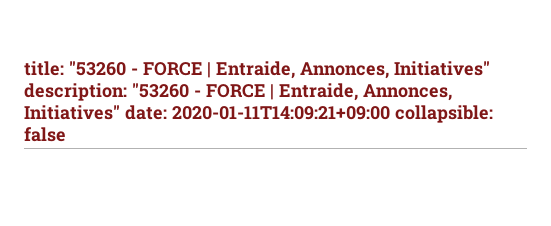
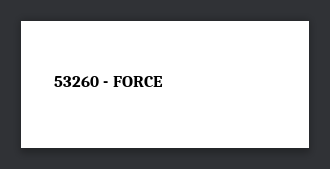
[24,61,491,79] [24,83,453,101] [24,105,493,123] [24,127,66,142] title: "53260 - FORCE | Entraide, Annonces, Initiatives" description: "53260 - FORCE | Entraide, Annonces, Initiatives" date: 2020-01-11T14:09:21+09:00 collapsible: false -> [54,76,163,87] 53260 - FORCE

